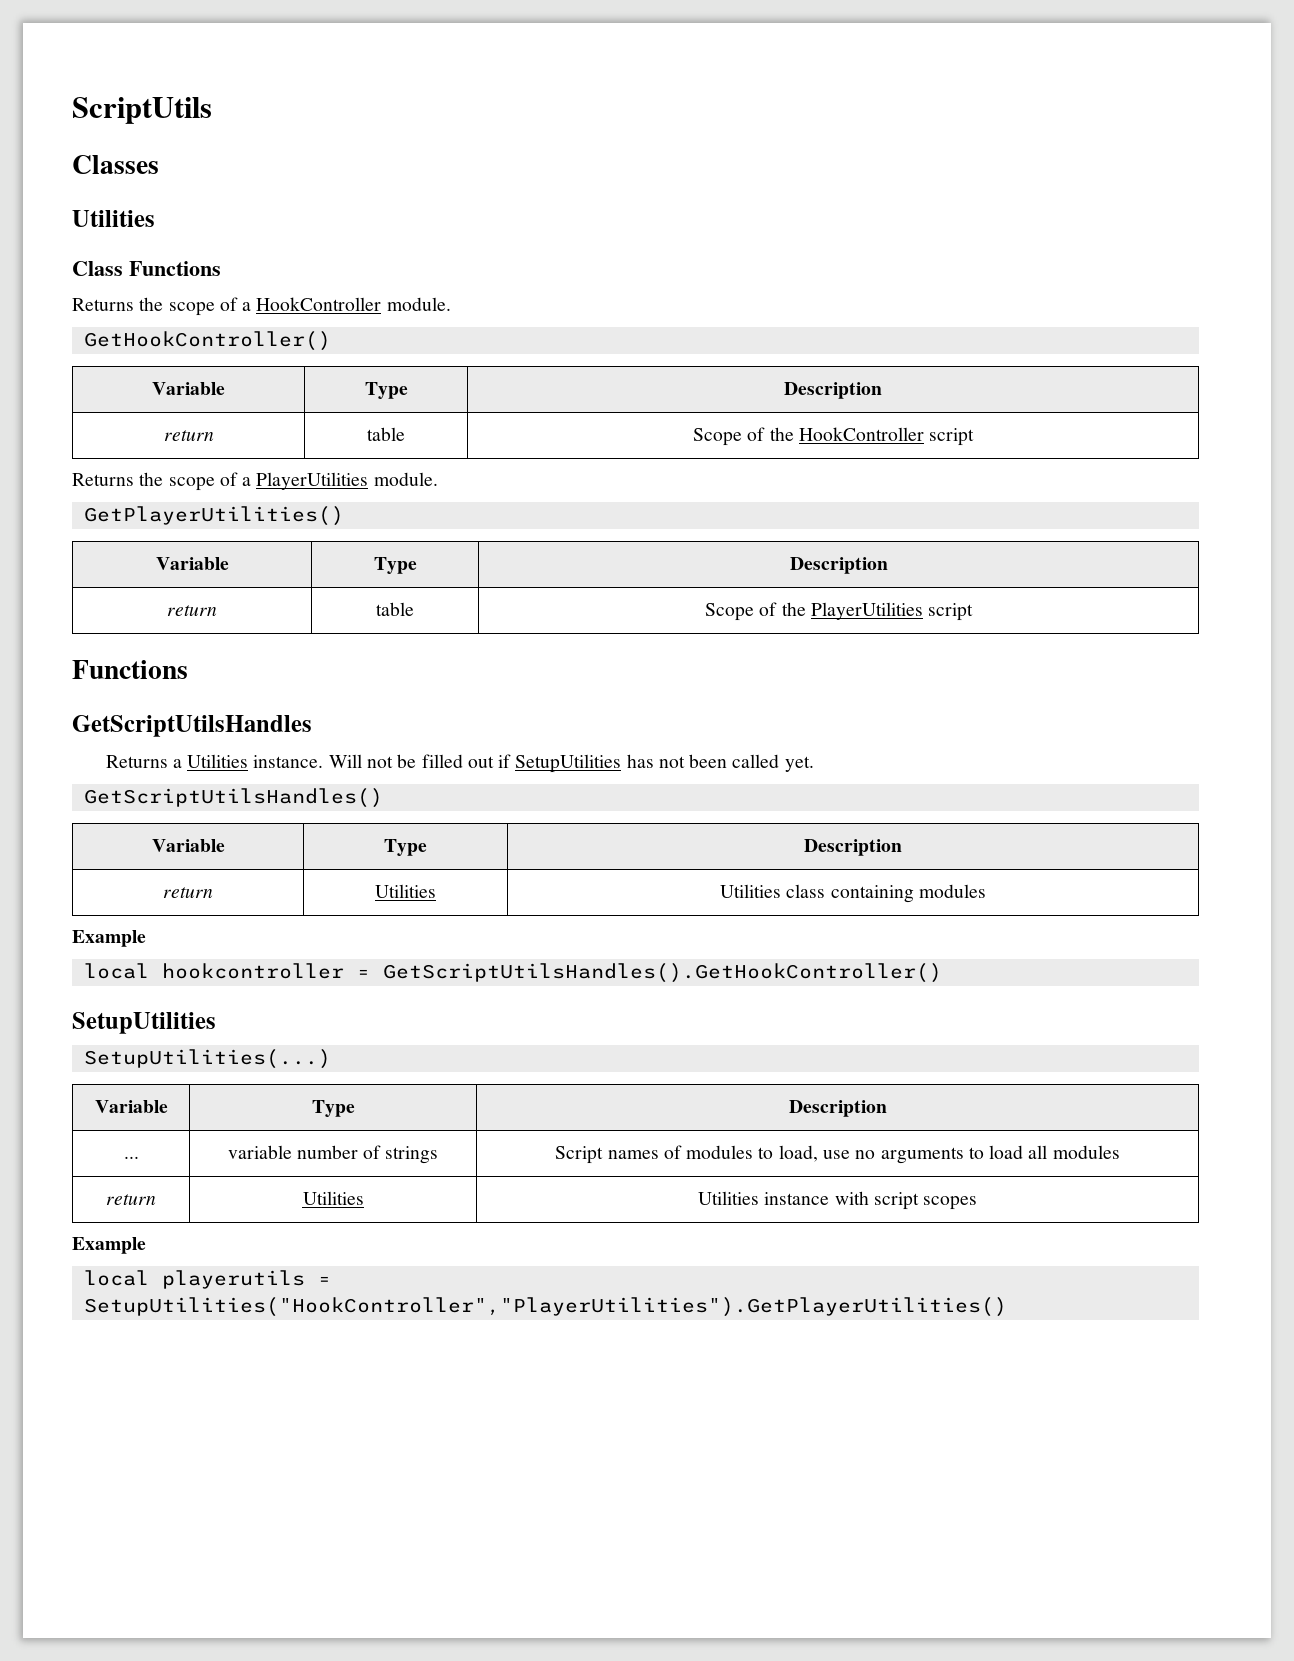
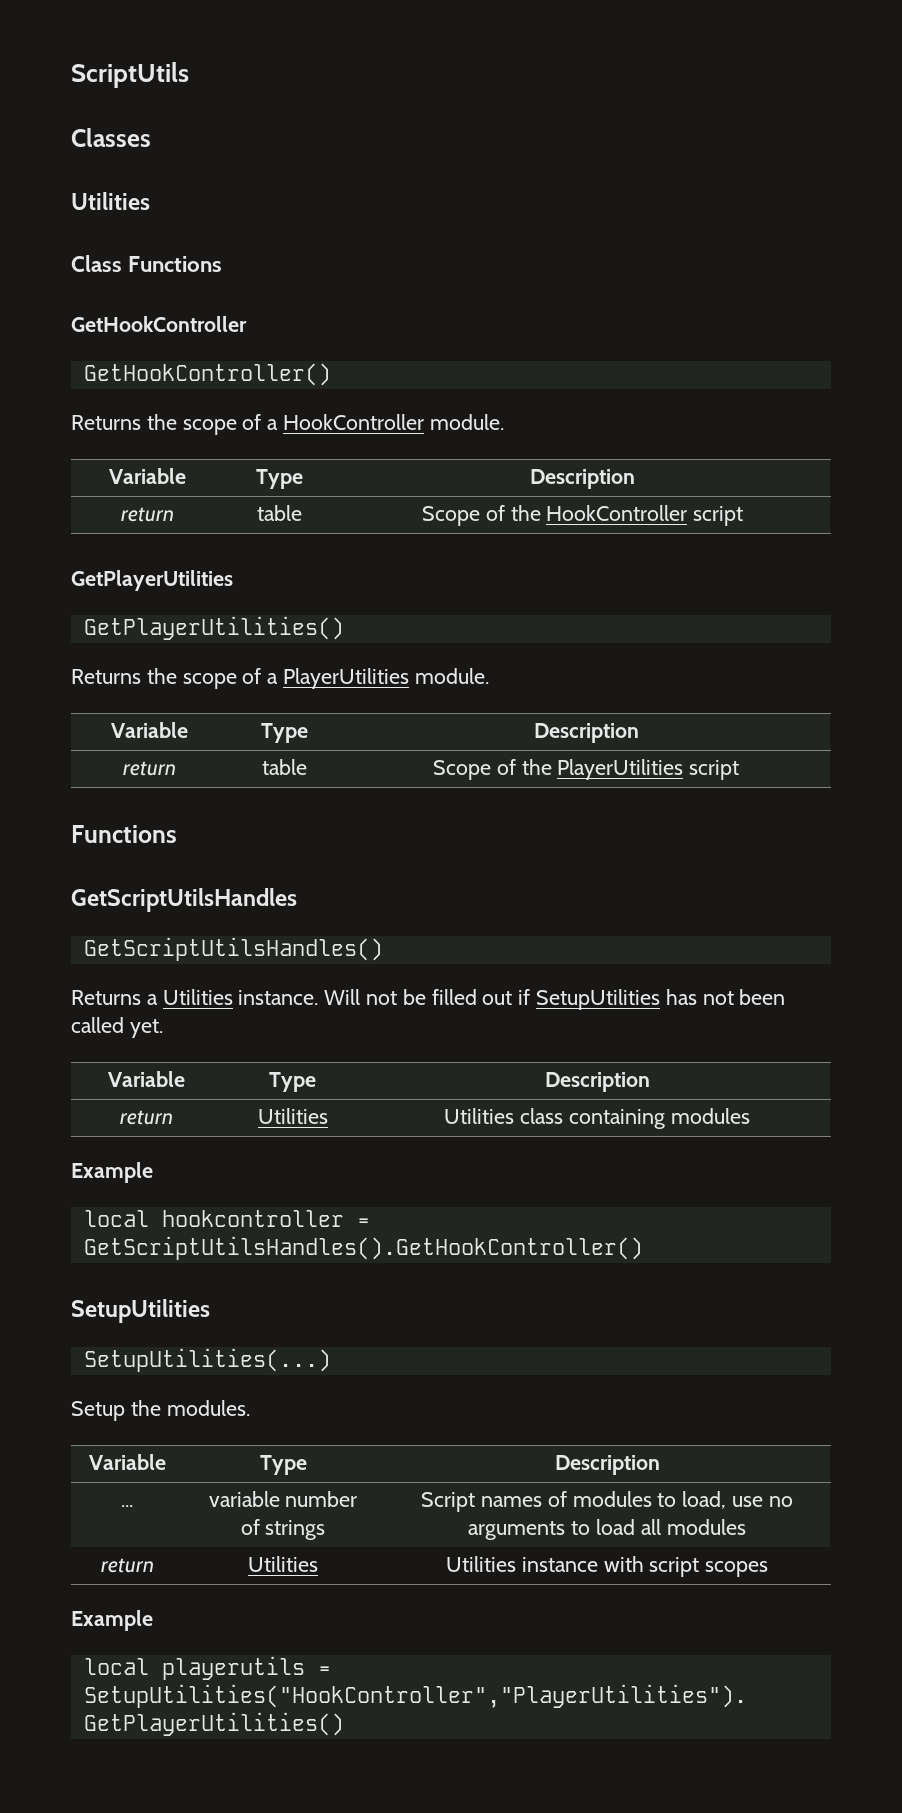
(221, 268) none -> [71,316,247,332] [83,363,331,386] // GetHookController // GetHookController()
[83,331,331,351] // GetHookController() -> (504, 422) none
(975, 437) none -> [71,570,233,591] [83,616,344,640] // GetPlayerUtilities // GetPlayerUtilities()
[83,506,344,526] // GetPlayerUtilities() -> (489, 676) none
(312, 726) none -> [83,937,383,961] // GetScriptUtilsHandles()
[83,788,383,808] // GetScriptUtilsHandles() -> (163, 1028) none
(331, 1059) none -> [71,1400,250,1421] // Setup the modules.

